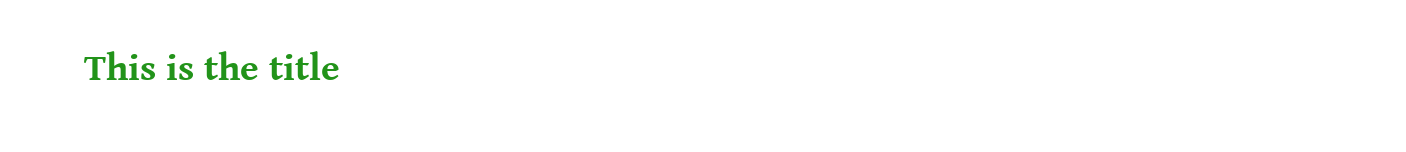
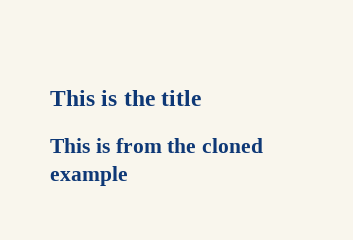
(341, 65) none -> [50,138,264,153] [50,166,128,186] // This is from the cloned example

